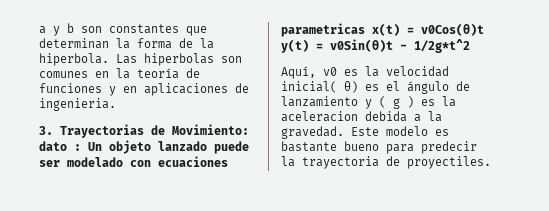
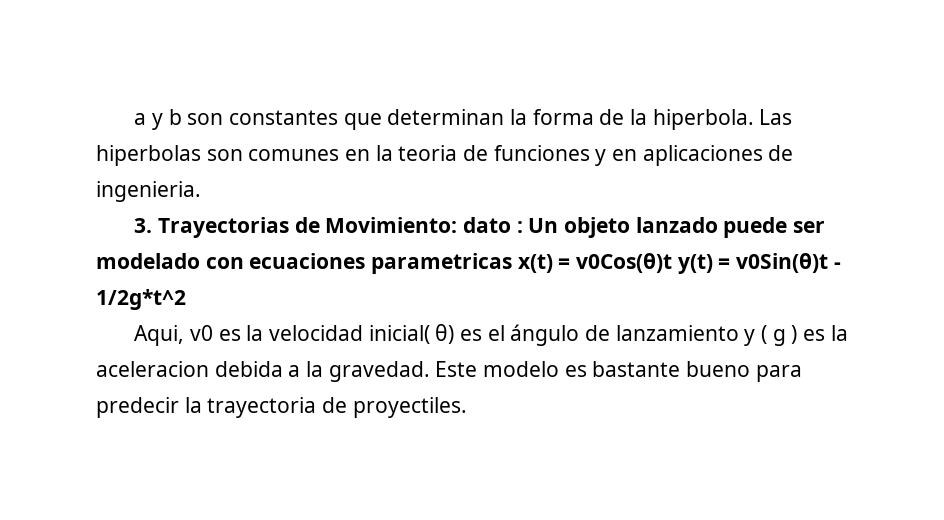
[137,68,179,79] teoría -> [398,145,458,161] teoria
[281,66,316,79] Aquí, -> [134,325,185,346] Aqui,

